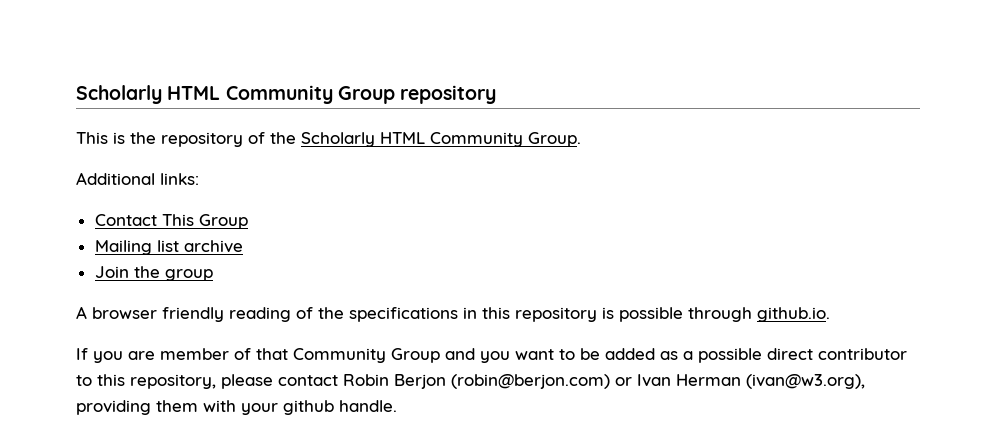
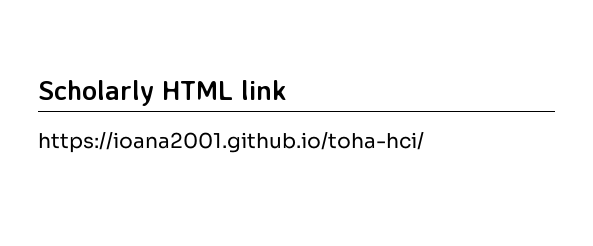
[76,85,497,104] [76,132,581,147] [76,172,199,185] [94,214,248,229] [94,240,243,255] [94,266,213,281] [76,306,830,322] [76,348,907,363] [76,374,865,389] [76,400,397,415] Scholarly HTML Community Group repository // This is the repository of the Scholarly HTML Community Group. // Additional links: // Contact This Group // Mailing list archive // Join the group // A browser friendly reading of the specifications in this repository is possible through github.io. // If you are member of that Community Group and you want to be added as a possible direct contributor to this repository, please contact Robin Berjon (robin@berjon.com) or Ivan Herman (ivan@w3.org), providing them with your github handle. -> [38,80,287,106] [38,132,424,153] Scholarly HTML link // https://ioana2001.github.io/toha-hci/

